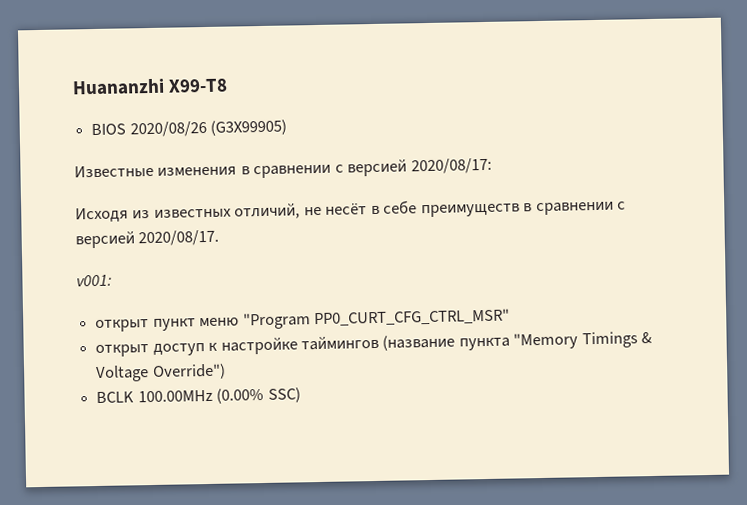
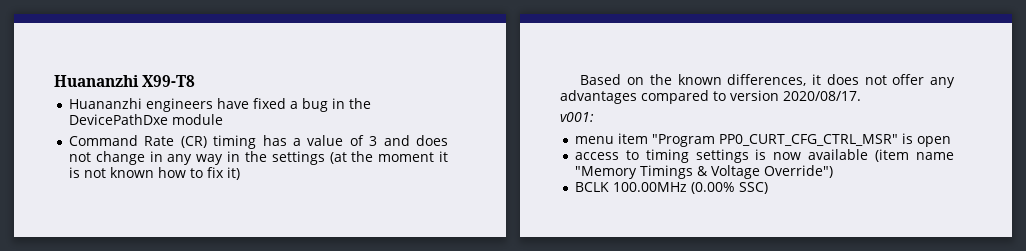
[91,119,288,138] [74,157,492,179] [75,200,627,223] [75,231,135,249] BIOS 2020/08/26 (G3X99905) // Известные изменения в сравнении с версией 2020/08/17: // Исходя из известных отличий, не несёт в себе преимуществ в сравнении с версией -> [68,98,371,112] [68,114,223,125] [68,135,448,149] [68,151,448,165] [68,167,240,180] [580,74,955,88] [560,90,779,104] Huananzhi engineers have fixed a bug in the DevicePathDxe module // Command Rate (CR) timing has a value of 3 and does not change in any way in the settings (at the moment it is not known how to fix it) // Based on the known differences, it does not offer any advantages compared to version
[95,317,240,333] открыт пункт меню -> [574,133,648,144] menu item
[95,334,510,358] // открыт доступ к настройке таймингов (название пункта -> [901,133,951,147] [574,149,954,163] is open // access to timing settings is now available (item name

